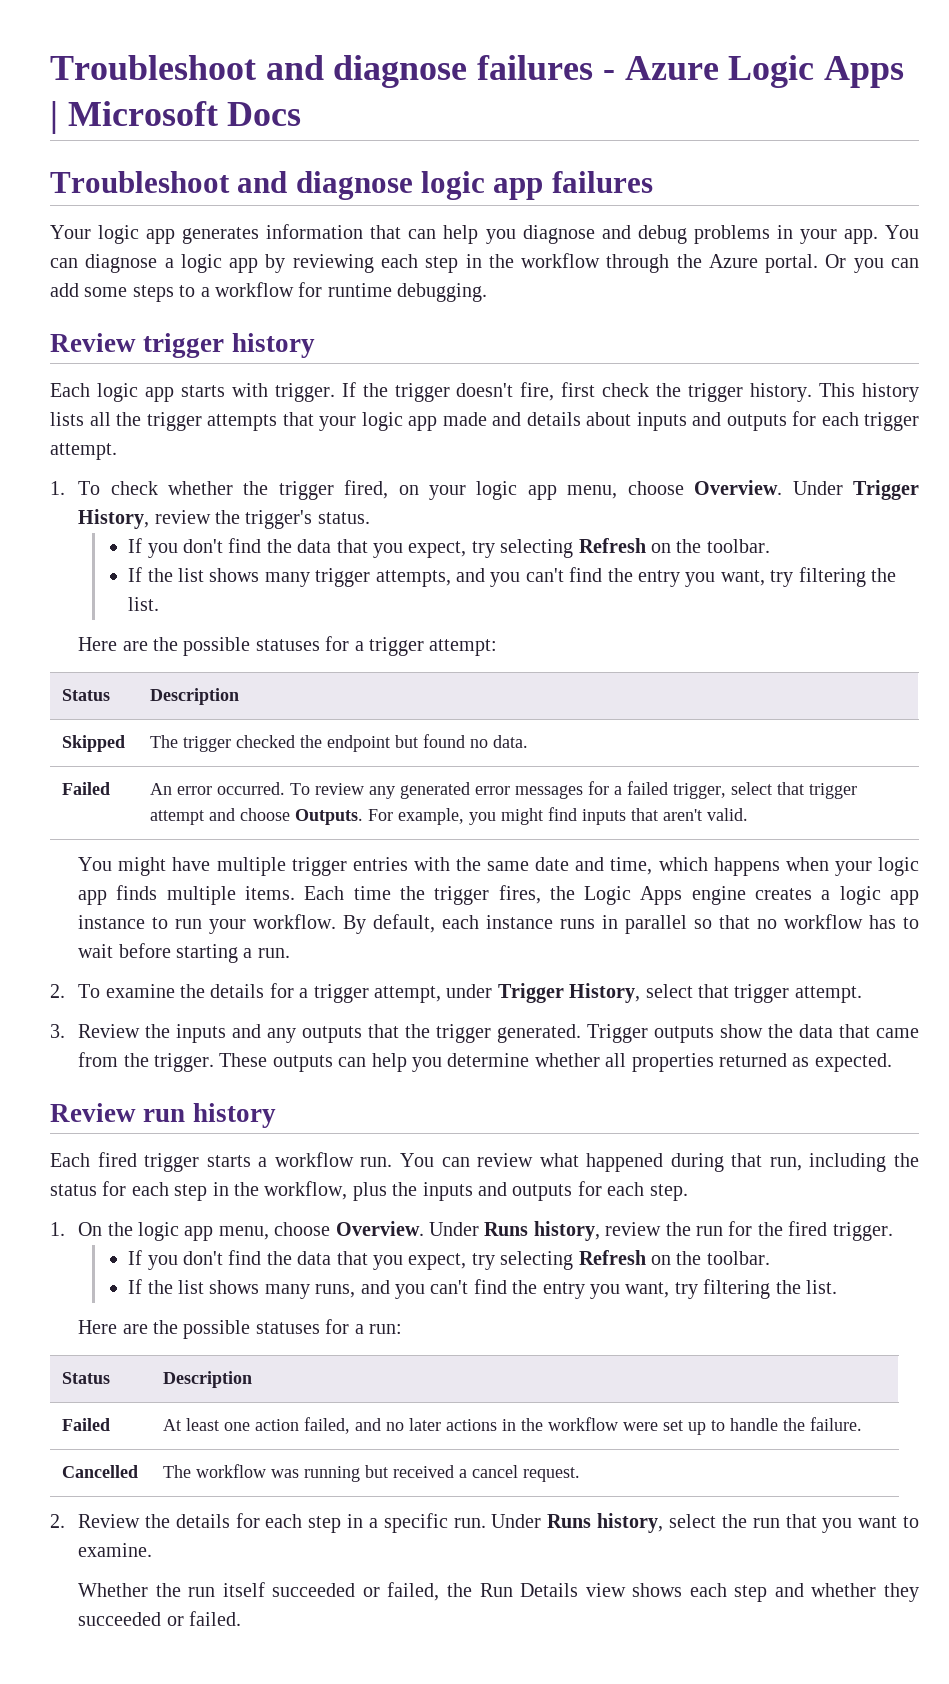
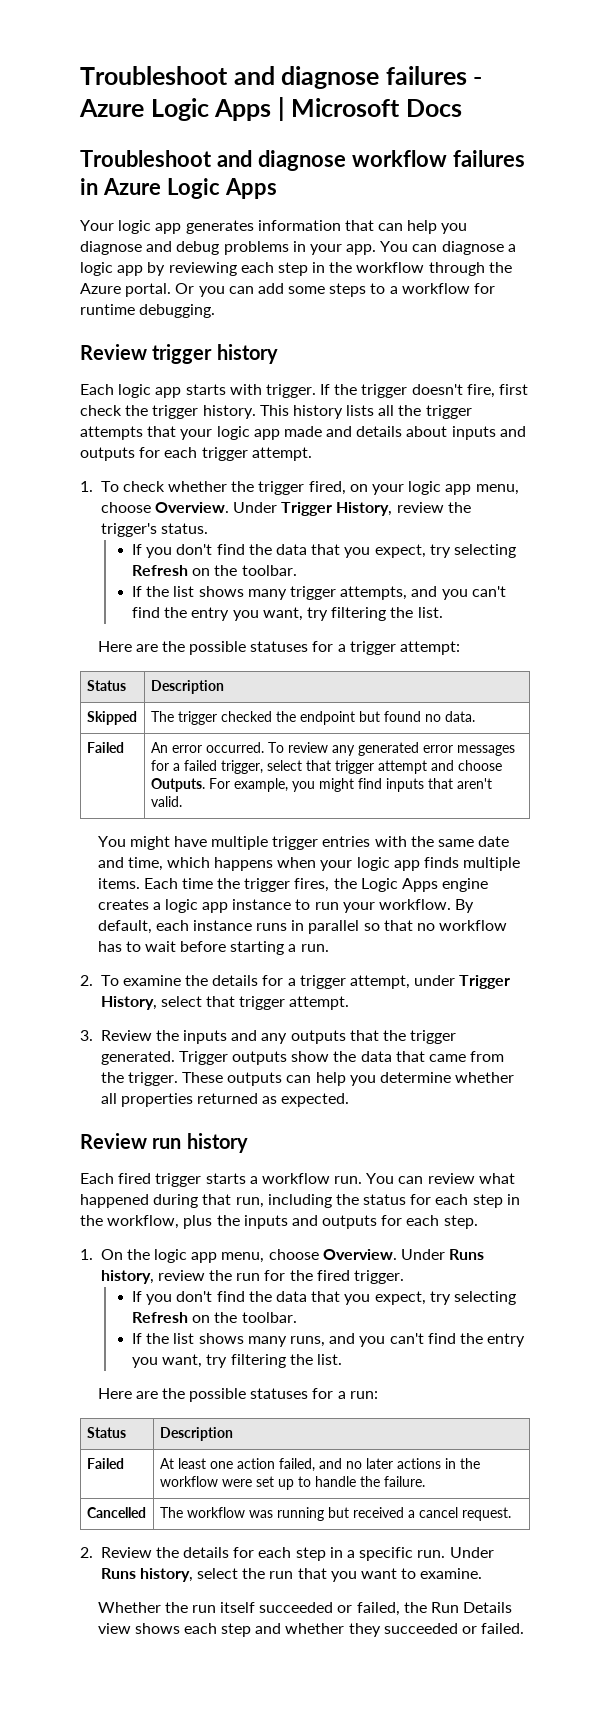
[421,171,653,200] logic app failures -> [351,150,525,167] [80,178,277,199] workflow failures in Azure Logic Apps

